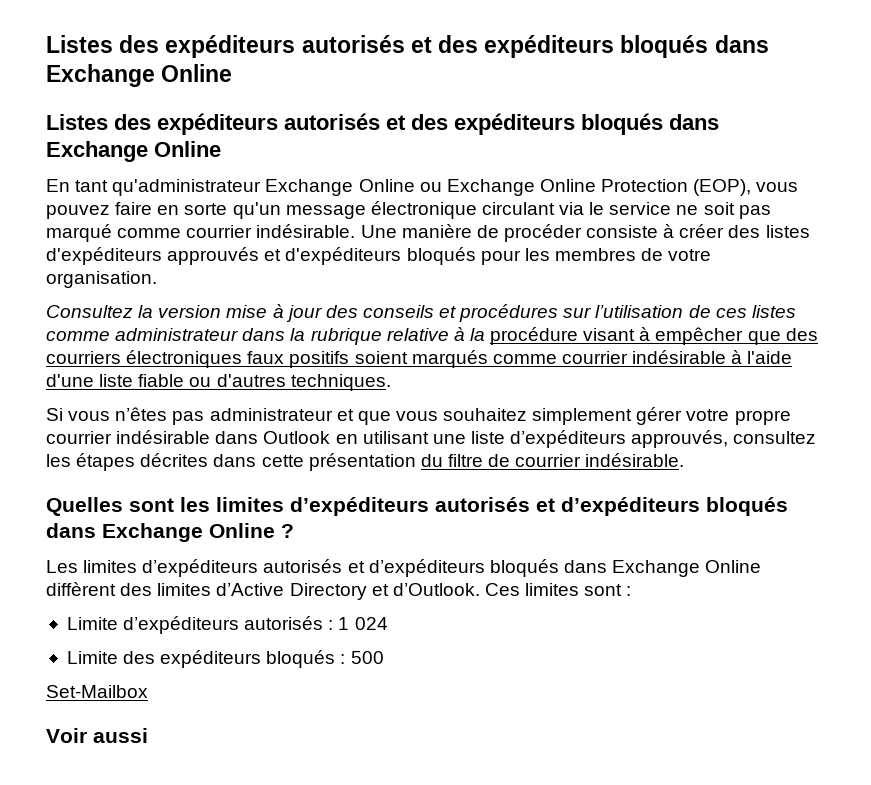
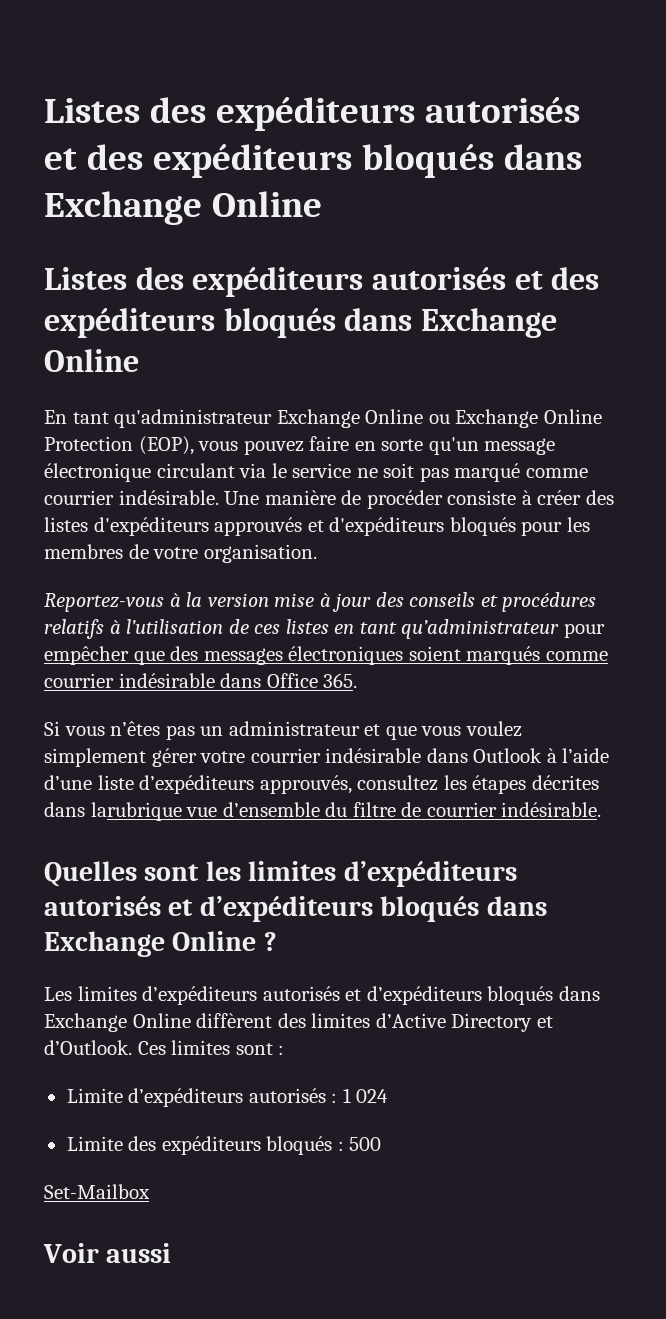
[46,305,133,318] Consultez -> [44,593,181,612] Reportez-vous à
[563,307,592,318] sur -> [44,619,121,639] relatifs à
[46,327,818,345] [46,350,350,368] comme administrateur dans la rubrique relative à la procédure visant à empêcher que des courriers électroniques faux positifs -> [334,619,605,639] [44,646,404,665] en tant qu’administrateur pour empêcher que des messages électroniques
[731,350,793,364] [46,374,391,391] à l'aide d'une liste fiable ou d'autres techniques. -> [220,673,358,688] dans Office 365.
(205, 418) none -> [200,726,224,736] un
[443,408,528,421] souhaitez -> [465,721,522,737] voulez
[734,410,791,425] propre -> (246, 757) none
[335,431,466,444] en utilisant une -> [546,748,610,763] [44,775,92,790] à l’aide d’une
[261,453,416,471] cette présentation -> [90,802,320,821] larubrique vue d’ensemble

